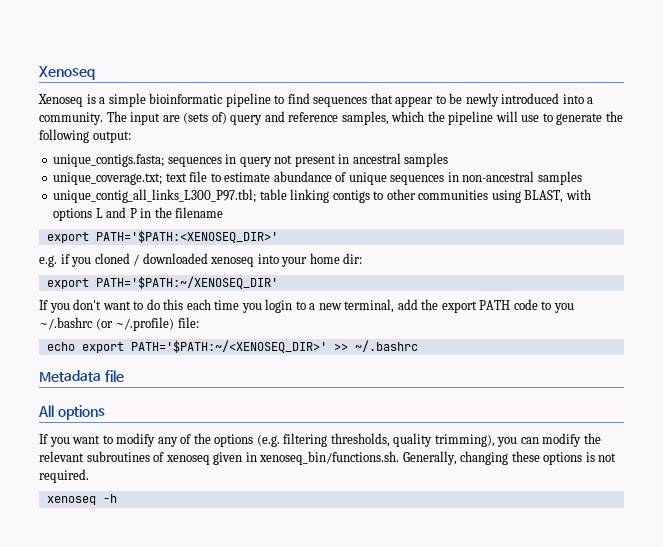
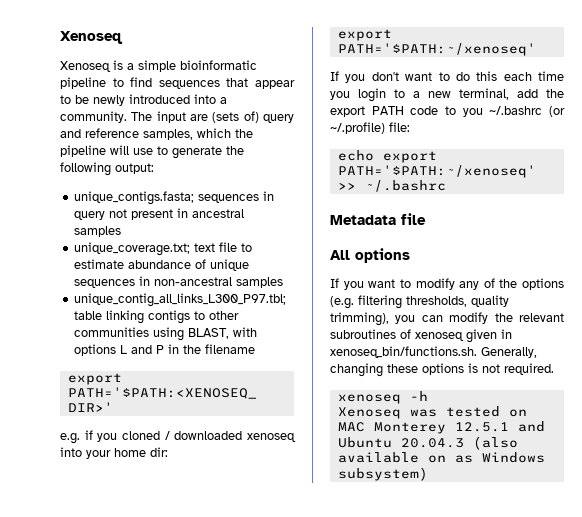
[95,276,278,289] PATH='$PATH:~/XENOSEQ_DIR' -> [337,43,536,56] PATH='$PATH:~/xenoseq'
[130,340,327,353] PATH='$PATH:~/<XENOSEQ_DIR>' -> [337,165,536,178] PATH='$PATH:~/xenoseq'
(117, 498) none -> [337,406,527,419] [337,421,545,434] [337,436,518,450] [337,452,545,463] [337,467,428,481] // Xenoseq was tested on MAC Monterey 12.5.1 and Ubuntu 20.04.3 (also available on as Windows subsystem)

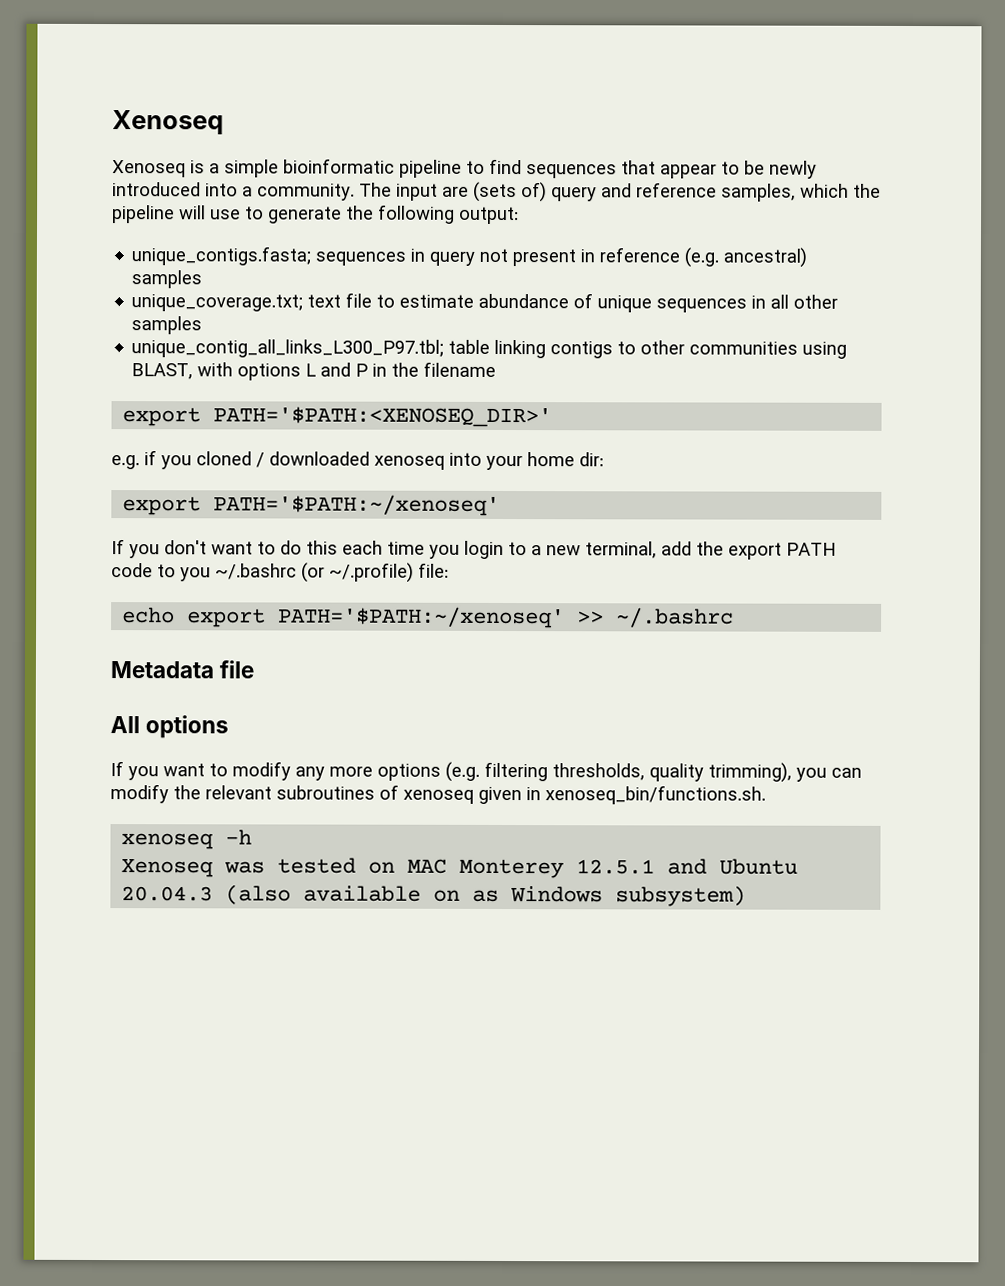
[192,209,245,218] ancestral -> [599,247,808,268] reference (e.g. ancestral)
[154,277,233,286] non-ancestral -> [770,294,839,309] all other
[483,278,518,288] of the -> [329,766,373,777] more
[481,347,537,358] [330,363,554,377] Generally, changing these options is not required. -> (766, 795) none

